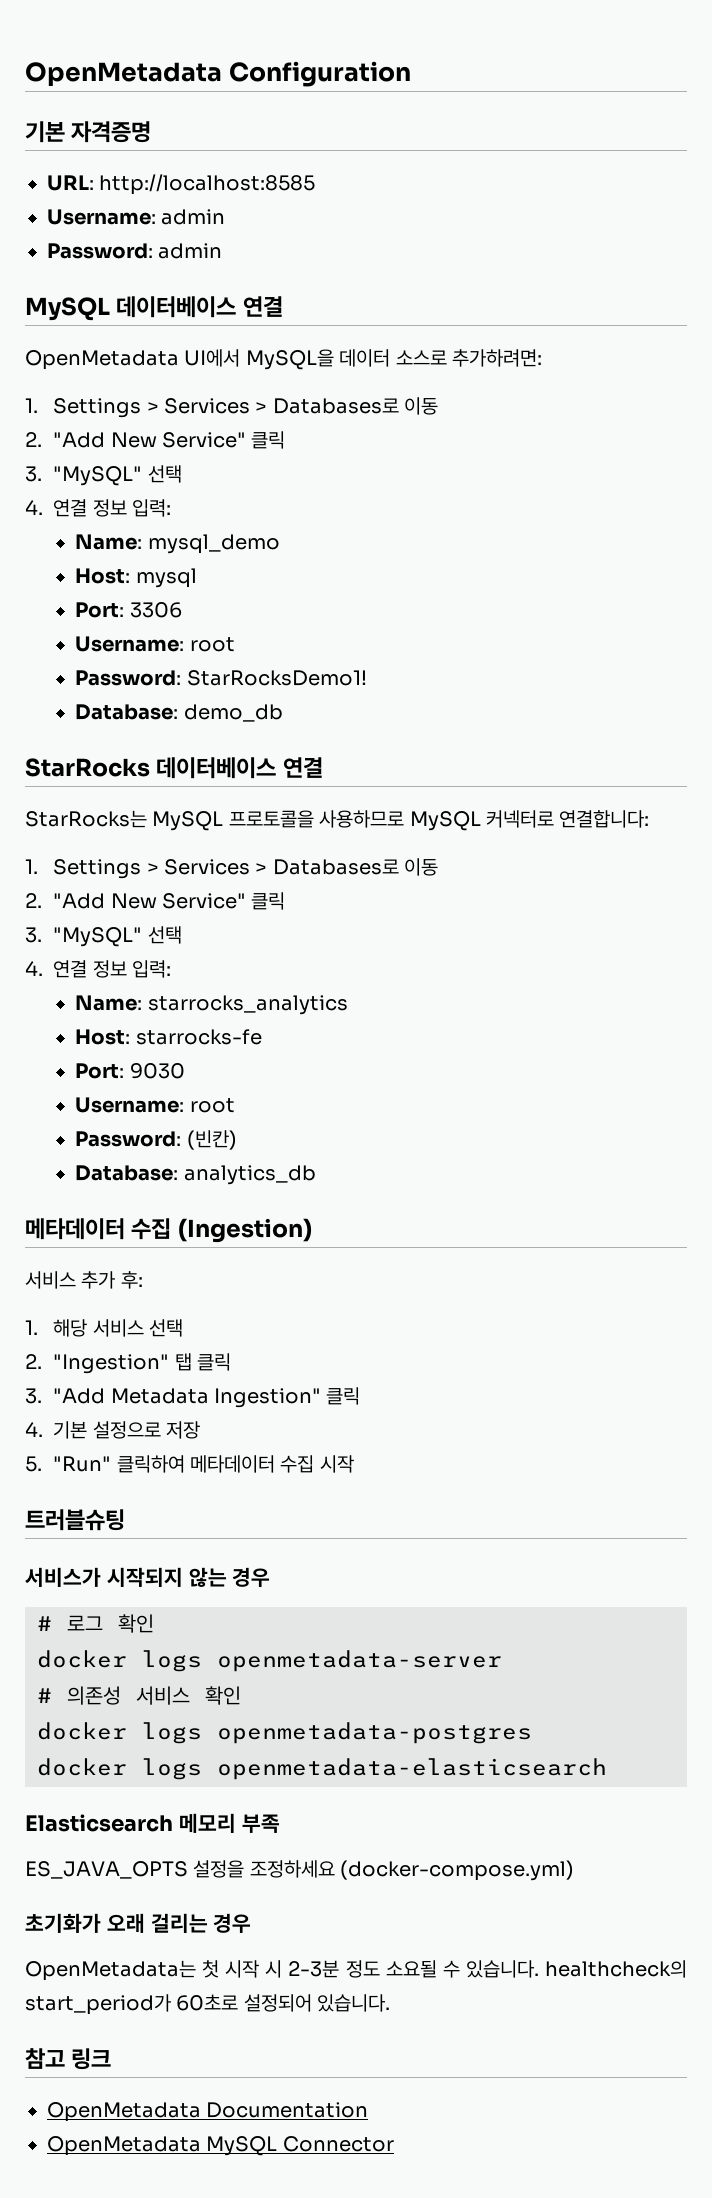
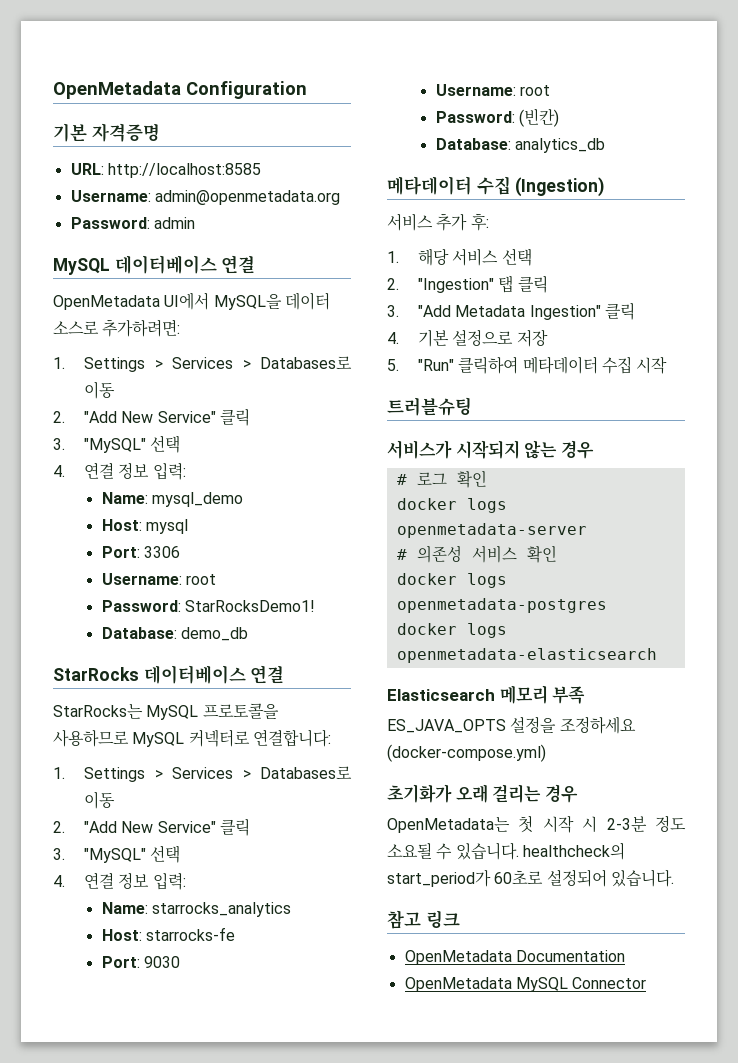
[161,209,226,225] admin -> [154,190,340,205] admin@openmetadata.org

